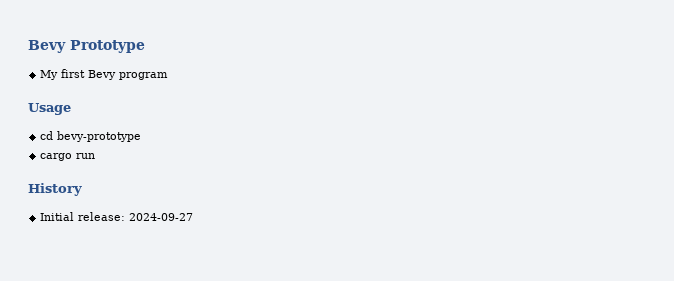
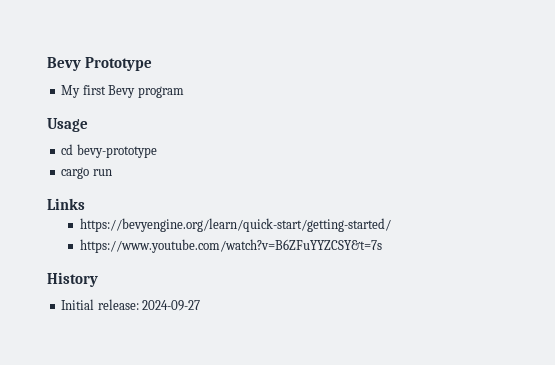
(96, 156) none -> [47,198,85,210] [80,218,392,232] [80,239,383,253] // Links // https://bevyengine.org/learn/quick-start/getting-started/ // https://www.youtube.com/watch?v=B6ZFuYYZCSY&t=7s

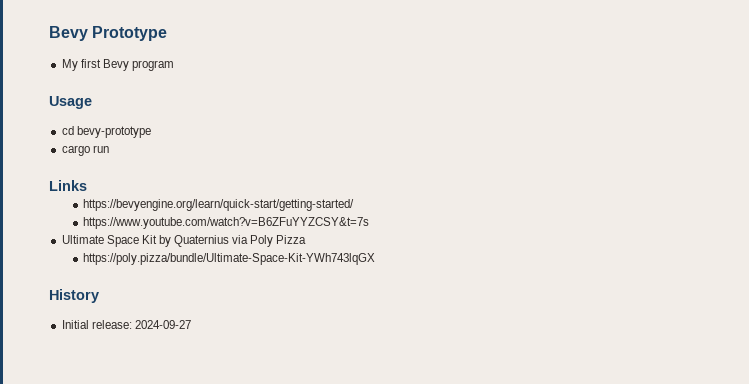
(383, 246) none -> [61,235,307,247] [82,253,375,265] // Ultimate Space Kit by Quaternius via Poly Pizza // https://poly.pizza/bundle/Ultimate-Space-Kit-YWh743lqGX

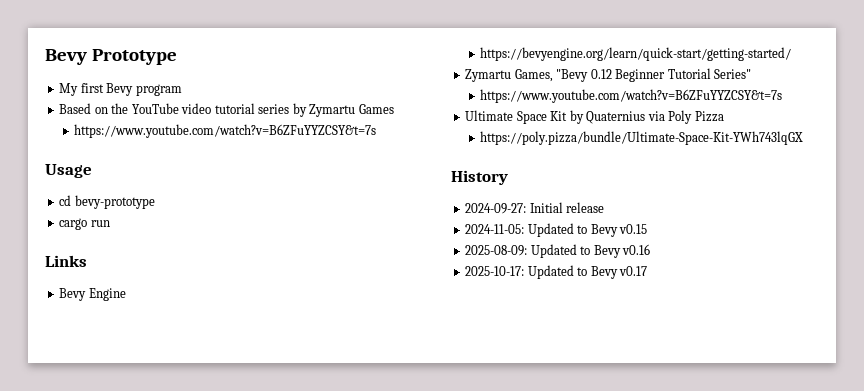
(174, 65) none -> [59,103,394,117] [74,124,377,138] // Based on the YouTube video tutorial series by Zymartu Games // https://www.youtube.com/watch?v=B6ZFuYYZCSY&t=7s
(87, 185) none -> [59,288,126,301] // Bevy Engine
(354, 205) none -> [465,68,752,82] // Zymartu Games, "Bevy 0.12 Beginner Tutorial Series"
[61,320,191,329] Initial release: 2024-09-27 -> [465,202,605,214] [465,223,648,237] [465,244,651,258] [465,265,648,279] 2024-09-27: Initial release // 2024-11-05: Updated to Bevy v0.15 // 2025-08-09: Updated to Bevy v0.16 // 2025-10-17: Updated to Bevy v0.17

